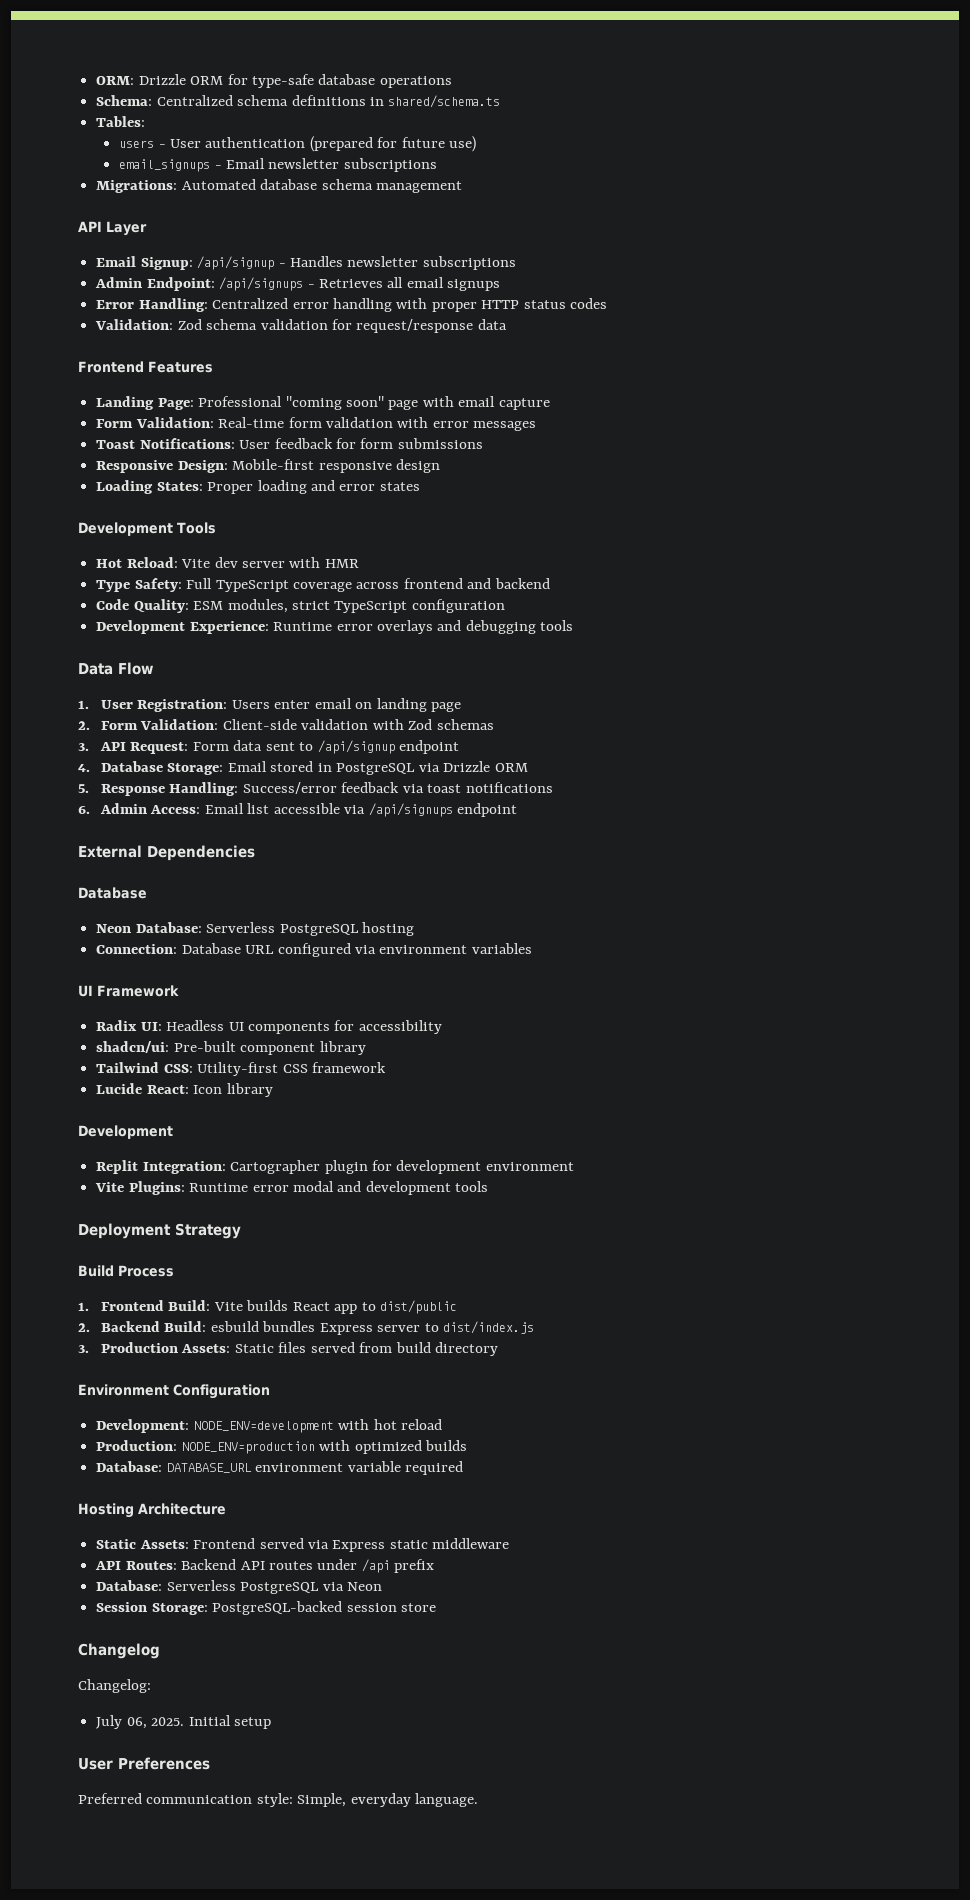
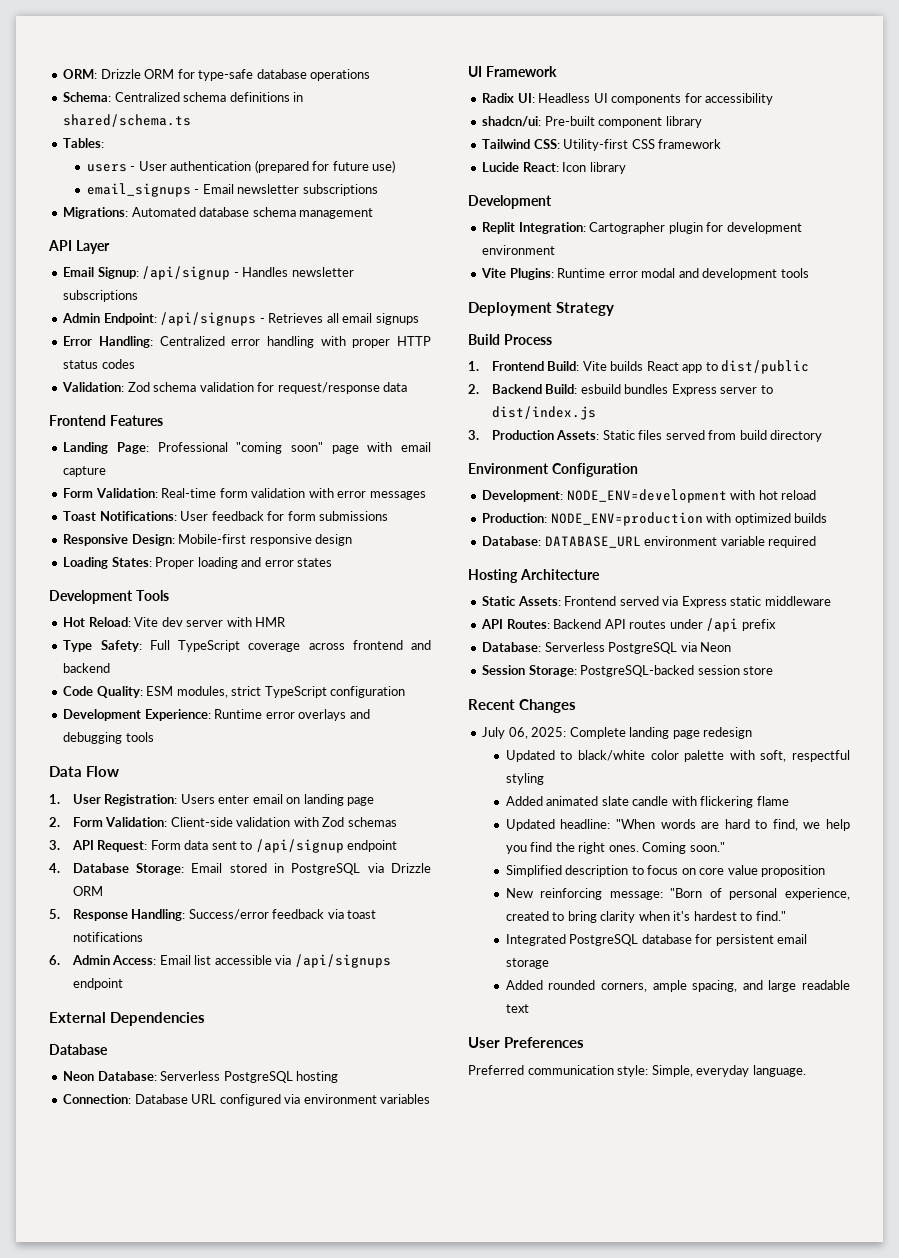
[78,1643,160,1659] [78,1679,151,1693] Changelog // Changelog: -> [468,699,577,713] Recent Changes
[151,1715,271,1729] 2025. Initial setup -> [531,727,753,739] [505,750,850,762] [505,773,544,785] [505,796,789,808] [505,819,850,831] [505,842,725,854] [505,865,826,877] [505,888,850,900] [505,911,786,923] [505,934,808,946] [505,958,549,969] [505,980,850,992] [505,1004,529,1013] 2025: Complete landing page redesign // Updated to black/white color palette with soft, respectful styling // Added animated slate candle with flickering flame // Updated headline: "When words are hard to find, we help you find the right ones. Coming soon." // Simplified description to focus on core value proposition // New reinforcing message: "Born of personal experience, created to bring clarity when it's hardest to find." // Integrated PostgreSQL database for persistent email storage // Added rounded corners, ample spacing, and large readable text

